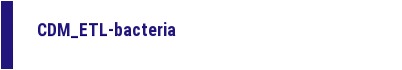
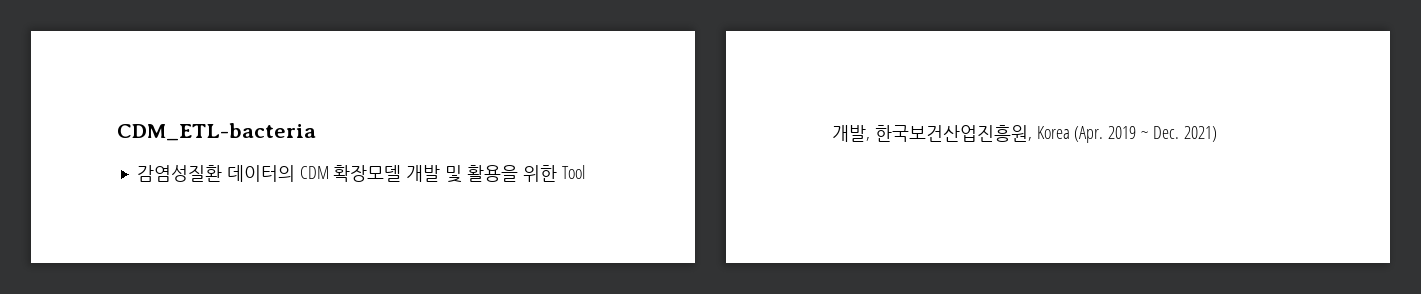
(177, 30) none -> [136,165,585,183] [831,125,1217,143] // 감염성질환 데이터의 CDM 확장모델 개발 및 활용을 위한 Tool 개발, 한국보건산업진흥원, Korea (Apr. 2019 ~ Dec. 2021)

